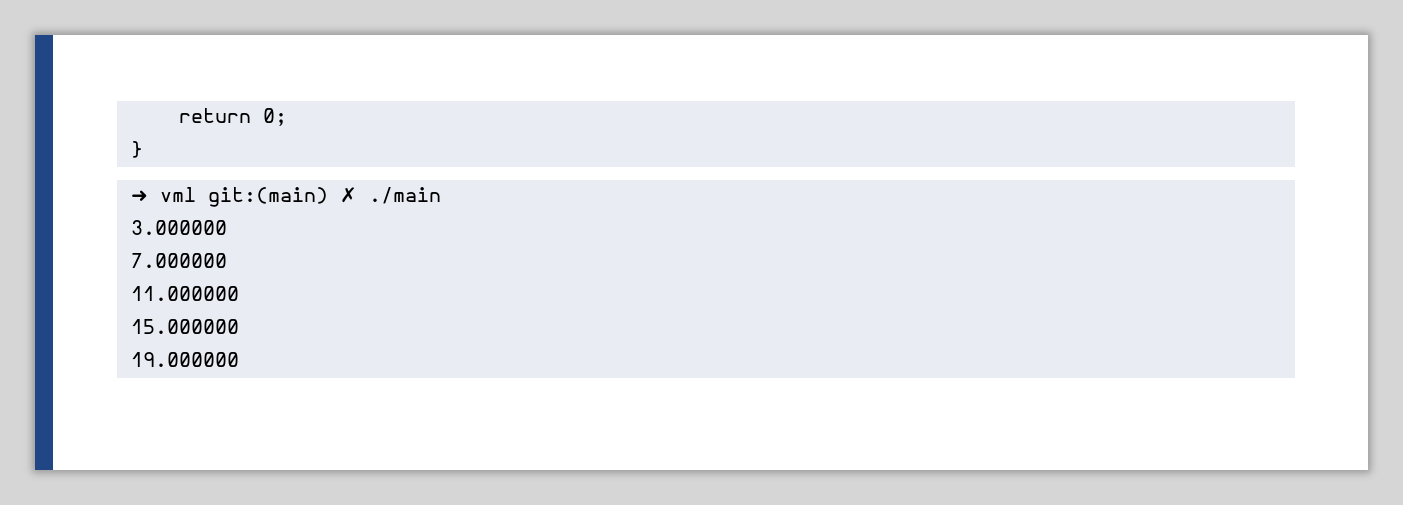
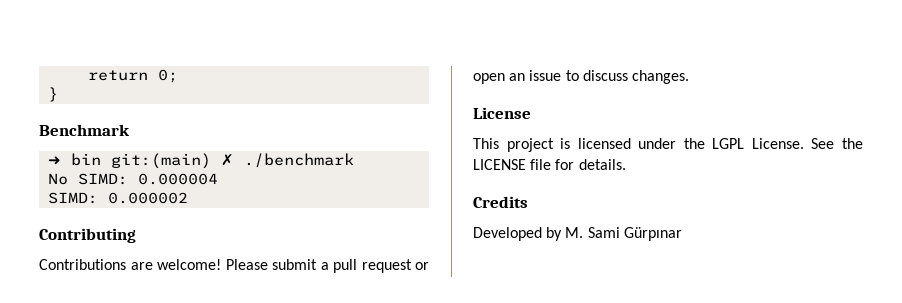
(143, 149) none -> [39,124,130,136] // Benchmark
[159,187,196,202] vml -> [71,153,102,166] bin
[368,187,441,204] [130,220,227,235] [130,253,227,268] [130,286,239,301] [130,319,239,334] [130,352,239,367] ./main // 3.000000 // 7.000000 // 11.000000 // 15.000000 // 19.000000 -> [244,153,355,168] [48,173,219,185] [48,192,189,204] [39,228,136,243] [39,259,429,273] [473,70,689,84] [473,107,531,119] [473,138,863,152] [473,159,626,170] [473,196,528,208] [473,227,682,241] ./benchmark // No SIMD: 0.000004 // SIMD: 0.000002 // Contributing // Contributions are welcome! Please submit a pull request or open an issue to discuss changes. // License // This project is licensed under the LGPL License. See the LICENSE file for details. // Credits // Developed by M. Sami Gürpınar

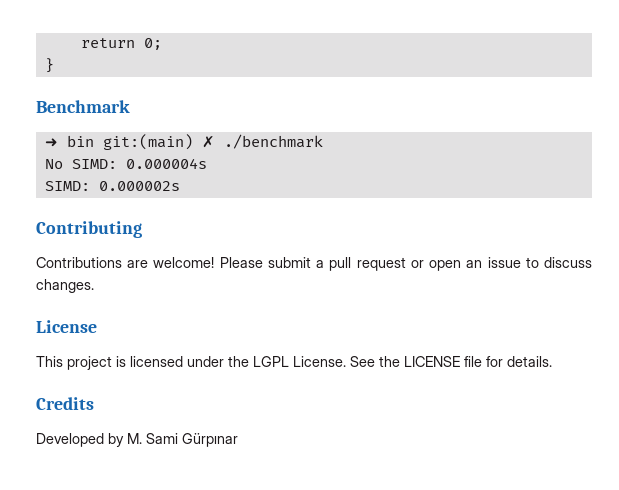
[138,173,219,185] [48,192,189,204] 0.000004 // SIMD: 0.000002 -> [125,158,207,169] [44,181,180,191] 0.000004s // SIMD: 0.000002s

